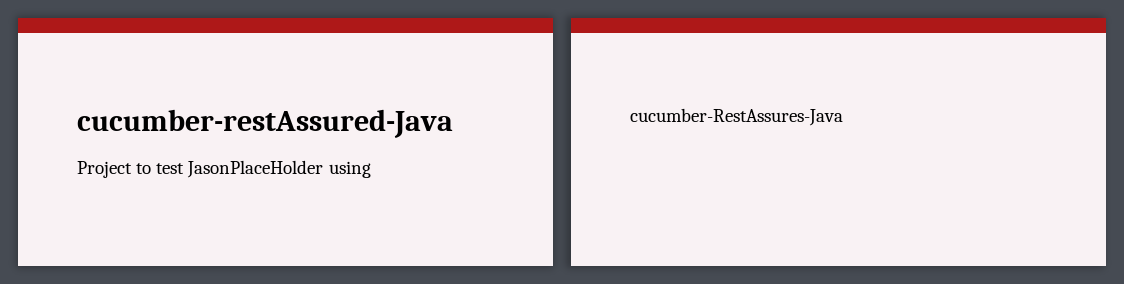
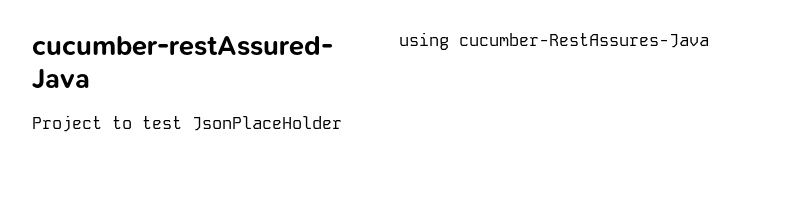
[187,160,324,178] JasonPlaceHolder -> [192,116,342,131] JsonPlaceHolder

